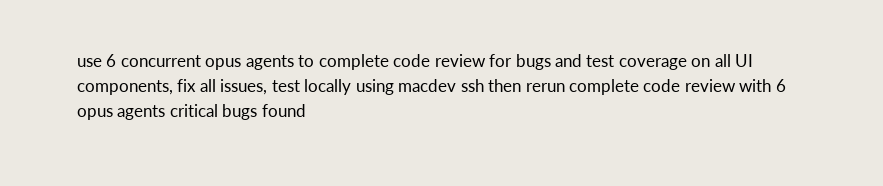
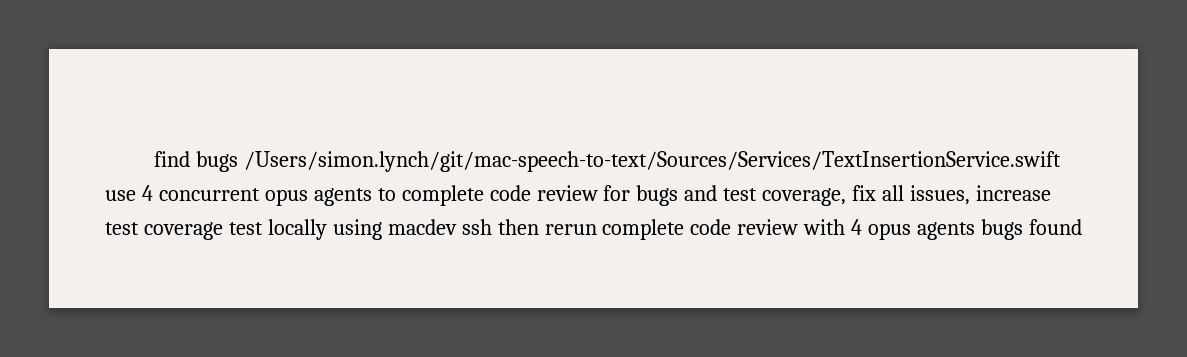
[77,54,117,67] use 6 -> [153,151,1061,172] [105,185,153,201] find bugs /Users/simon.lynch/git/mac-speech-to-text/Sources/Services/TextInsertionService.swift use 4
[618,54,754,70] [77,79,268,95] coverage on all UI components, fix all issues, -> [762,185,1051,206] [105,222,223,240] coverage, fix all issues, increase test coverage
[775,79,786,92] [77,104,218,120] 6 opus agents critical -> [851,219,976,240] 4 opus agents

